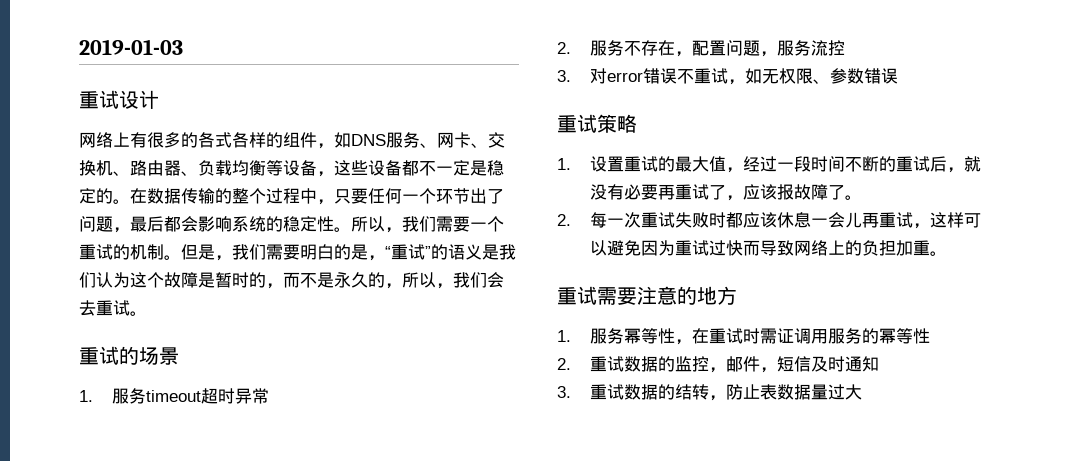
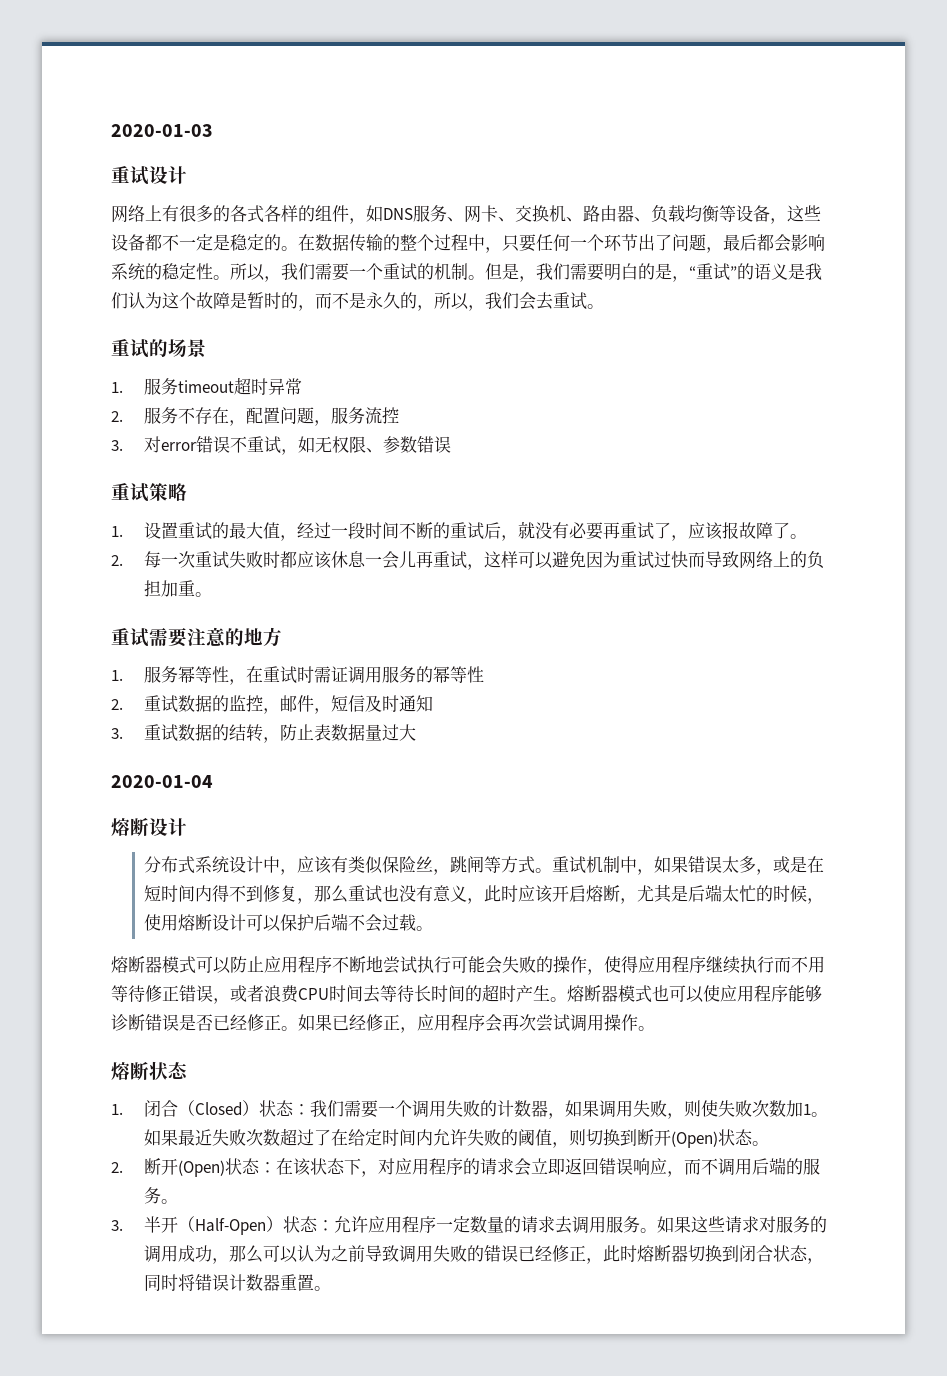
[79,39,183,55] 2019-01-03 -> [111,124,213,137] 2020-01-03
(862, 392) none -> [111,775,213,788] [110,817,187,836] [144,856,825,875] [144,884,825,904] [144,913,434,932] [111,956,825,975] [111,984,822,1004] [111,1014,655,1033] [110,1061,188,1080] [111,1100,829,1119] [144,1128,770,1148] [111,1157,821,1177] [144,1187,179,1204] [111,1216,828,1235] [144,1245,825,1264] [144,1274,332,1291] // 2020-01-04 // 熔断设计 // 分布式系统设计中，应该有类似保险丝，跳闸等方式。重试机制中，如果错误太多，或是在短时间内得不到修复，那么重试也没有意义，此时应该开启熔断，尤其是后端太忙的时候，使用熔断设计可以保护后端不会过载。 // 熔断器模式可以防止应用程序不断地尝试执行可能会失败的操作，使得应用程序继续执行而不用等待修正错误，或者浪费CPU时间去等待长时间的超时产生。熔断器模式也可以使应用程序能够诊断错误是否已经修正。如果已经修正，应用程序会再次尝试调用操作。 // 熔断状态 // 1.闭合（Closed）状态：我们需要一个调用失败的计数器，如果调用失败，则使失败次数加1。如果最近失败次数超过了在给定时间内允许失败的阈值，则切换到断开(Open)状态。 // 2.断开(Open)状态：在该状态下，对应用程序的请求会立即返回错误响应，而不调用后端的服务。 // 3.半开（Half-Open）状态：允许应用程序一定数量的请求去调用服务。如果这些请求对服务的调用成功，那么可以认为之前导致调用失败的错误已经修正，此时熔断器切换到闭合状态，同时将错误计数器重置。

